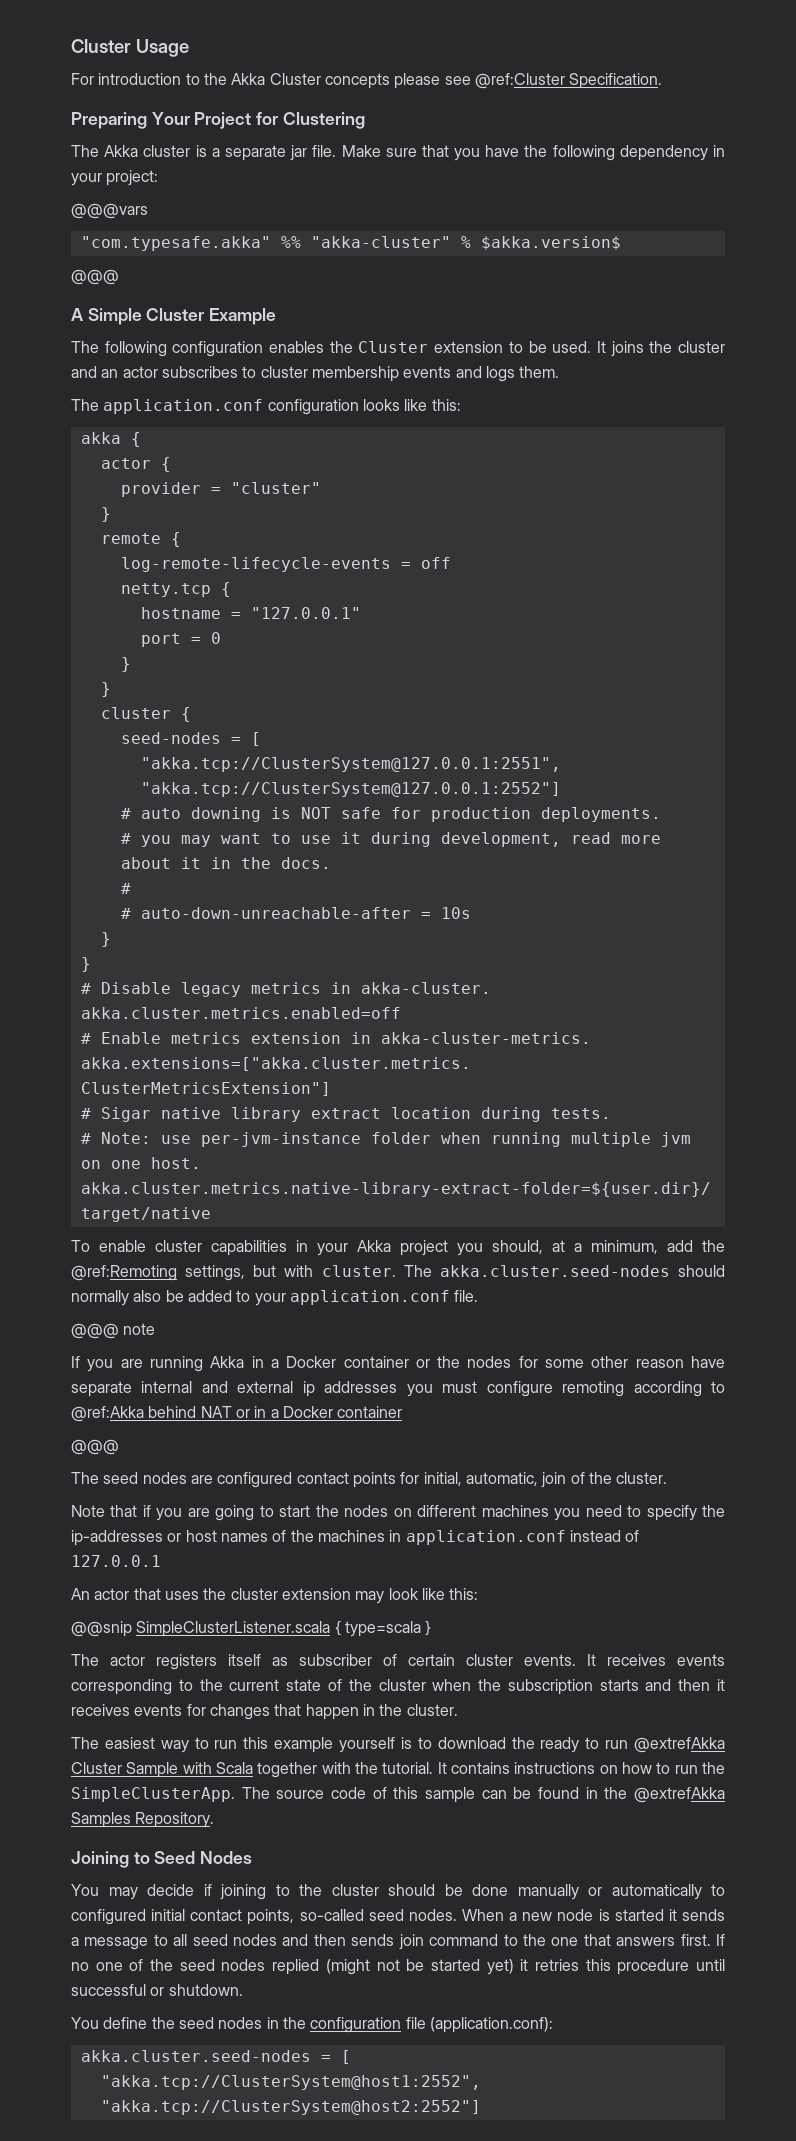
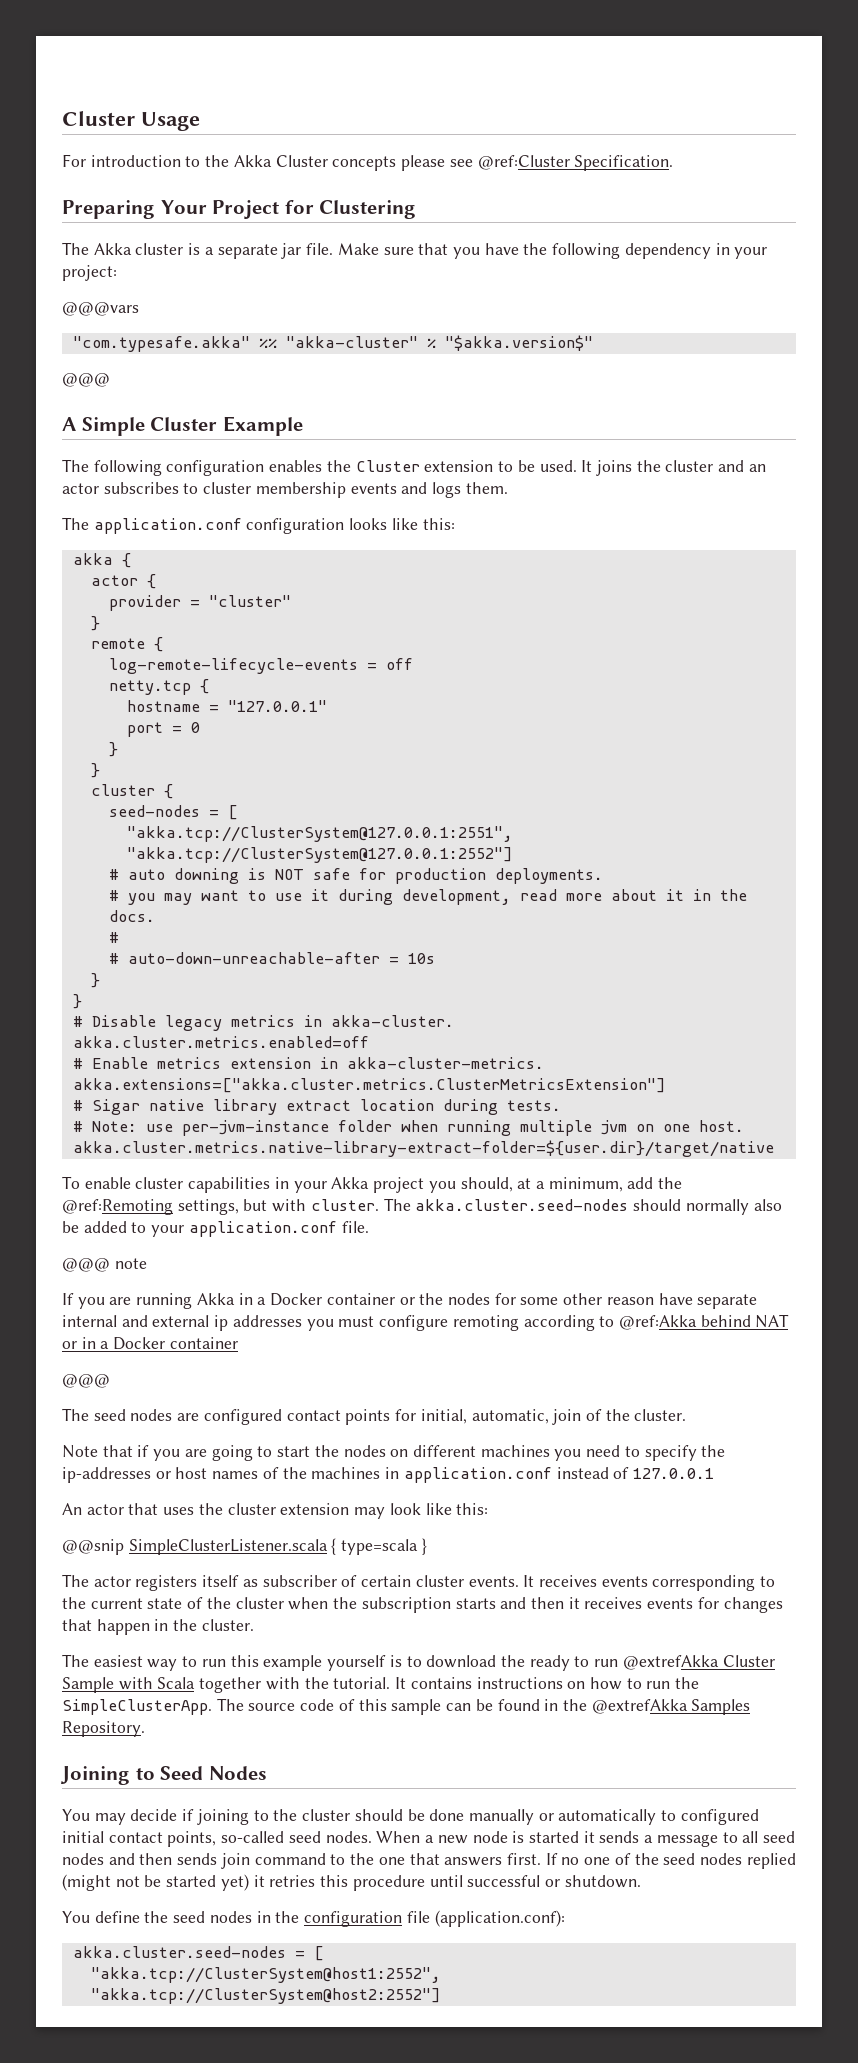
[480,236,621,250] $akka.version$ -> [444,335,593,351] "$akka.version$"

